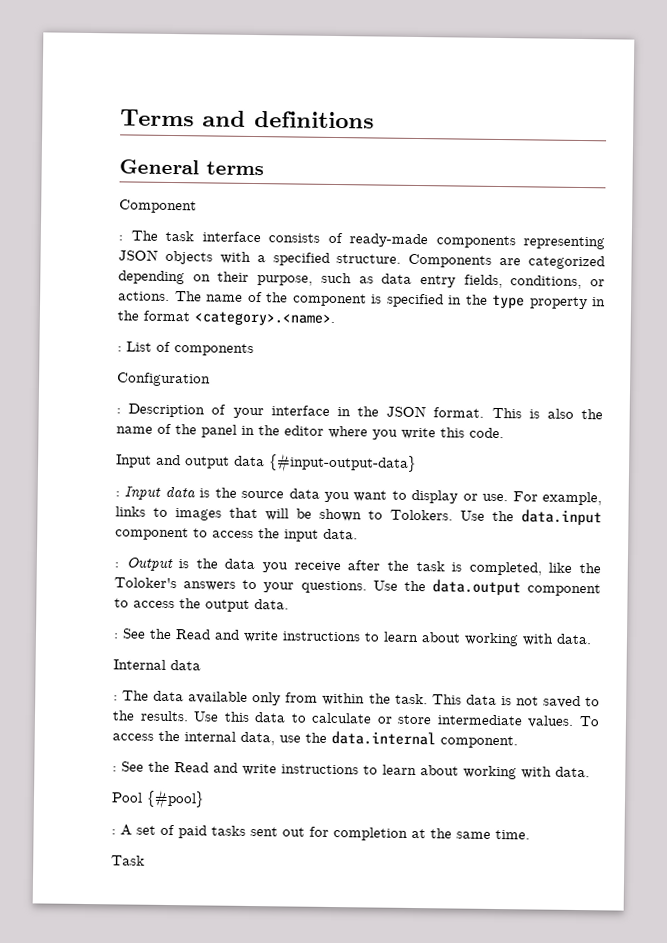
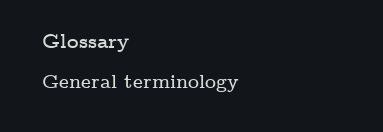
[120,109,374,129] [119,159,264,176] [119,199,197,214] [118,230,605,250] [118,249,605,270] [118,270,605,290] [118,291,606,310] [117,310,335,327] [117,341,254,357] [117,372,211,387] [116,403,604,420] [116,423,504,440] [116,453,417,475] [115,485,603,506] [115,506,602,526] [115,527,358,542] [114,557,602,576] [114,577,601,597] [114,598,289,612] [113,628,592,647] [113,659,201,671] [113,690,600,709] [112,710,600,728] [112,730,518,749] [112,761,590,780] [111,789,205,810] [111,824,530,841] [111,855,145,866] Terms and definitions // General terms // Component // : The task interface consists of ready-made components representing JSON objects with a specified structure. Components are categorized depending on their purpose, such as data entry fields, conditions, or actions. The name of the component is specified in the type property in the format <category>.<name>. // : List of components // Configuration // : Description of your interface in the JSON format. This is also the name of the panel in the editor where you write this code. // Input and output data {#input-output-data} // : Input data is the source data you want to display or use. For example, links to images that will be shown to Tolokers. Use the data.input component to access the input data. // : Output is the data you receive after the task is completed, like the Toloker's answers to your questions. Use the data.output component to access the output data. // : See the Read and write instructions to learn about working with data. // Internal data // : The data available only from within the task. This data is not saved to the results. Use this data to calculate or store intermediate values. To access the internal data, use the data.internal component. // : See the Read and write instructions to learn about working with data. // Pool {#pool} // : A set of paid tasks sent out for completion at the same time. // Task -> [42,34,129,52] [42,75,239,92] Glossary // General terminology

